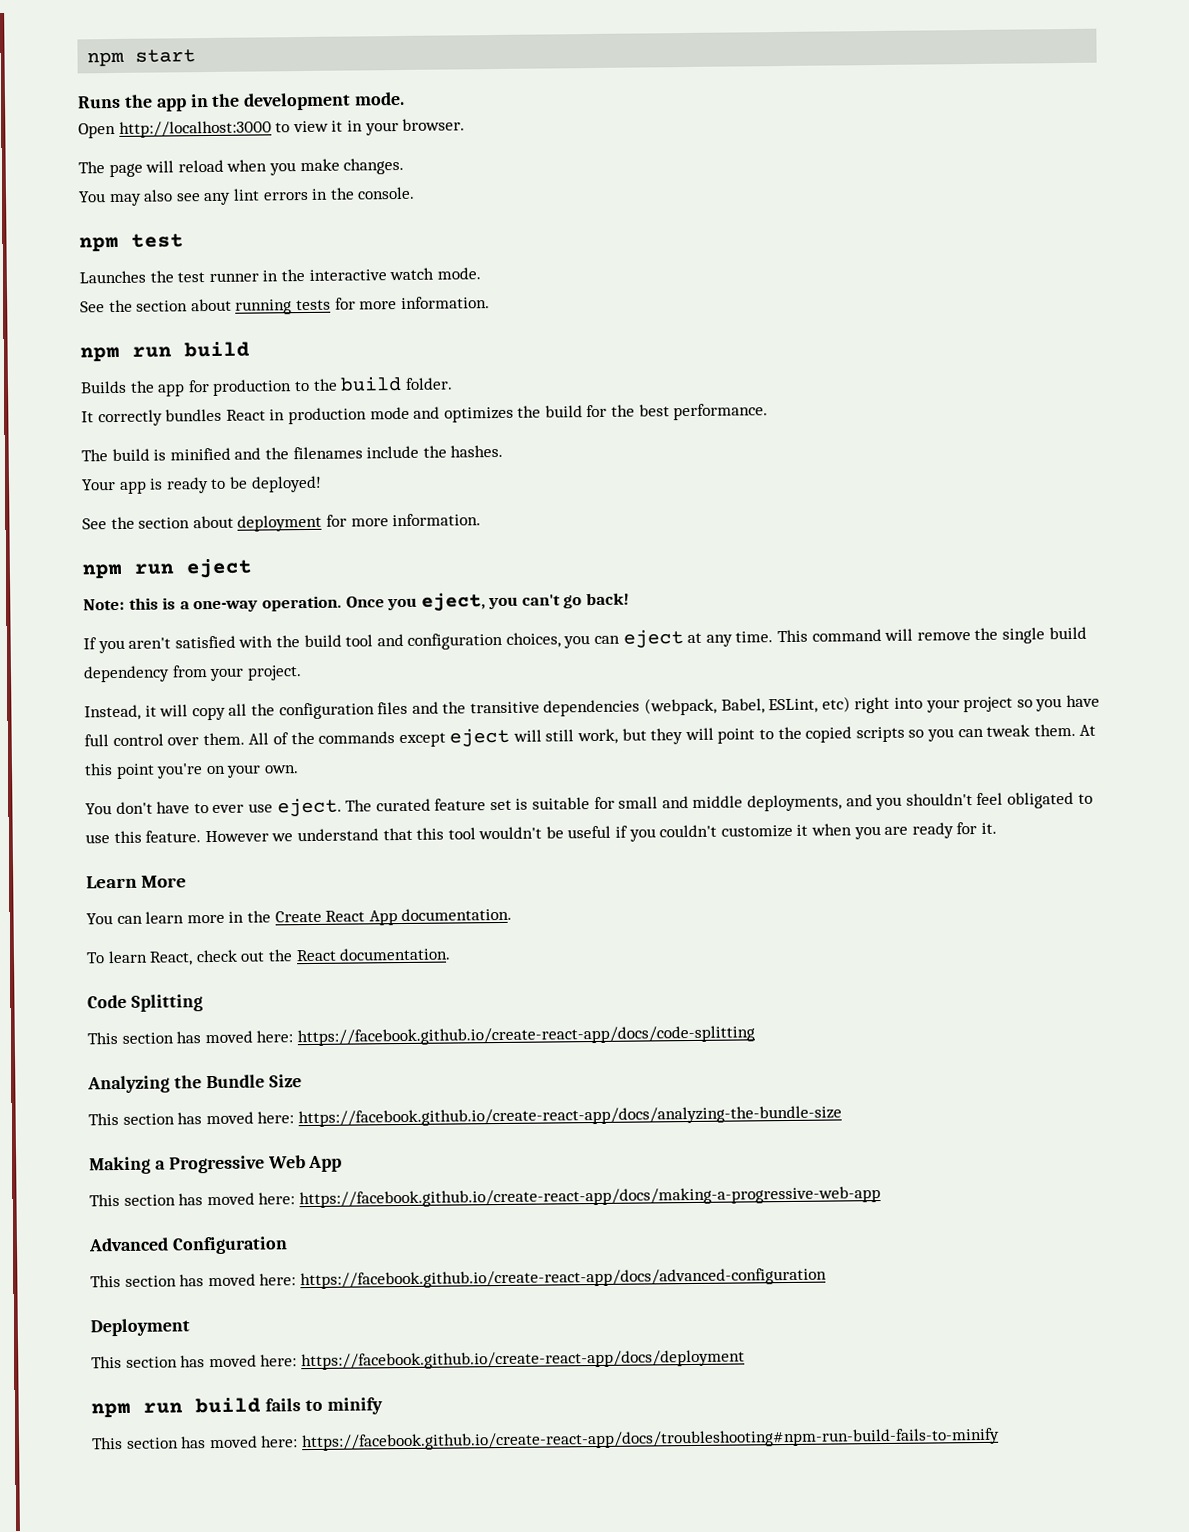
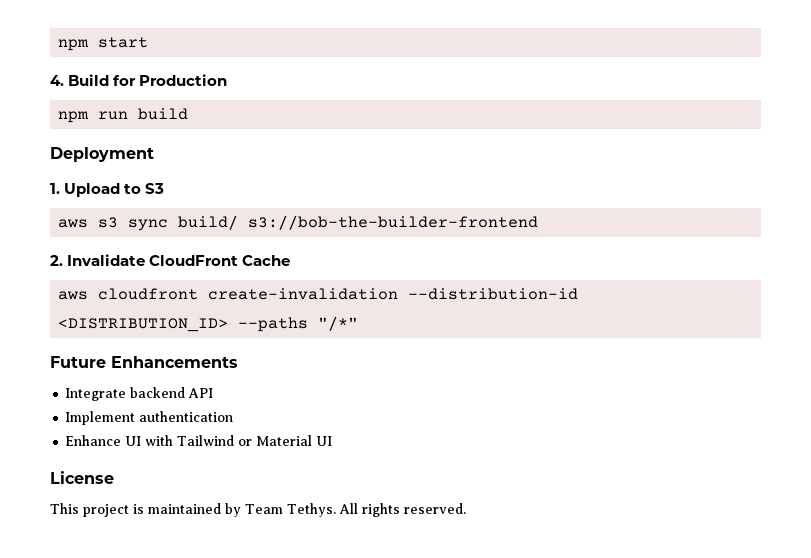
[77,91,406,112] [78,118,466,139] [78,157,405,178] [78,186,416,207] [79,233,184,252] [79,267,481,284] [80,296,490,315] [80,341,250,362] [80,375,453,397] [81,403,769,427] [81,444,504,462] [81,475,322,494] [82,513,482,532] [82,558,253,579] [83,592,631,613] [83,626,1087,654] [83,665,302,683] [84,694,1100,721] [84,723,1097,748] [84,763,299,780] [85,791,1093,818] [85,821,997,844] [86,875,187,889] [86,907,513,926] [86,947,452,966] [87,994,203,1012] [87,1025,755,1047] [87,1074,302,1094] [88,1105,842,1128] [89,1155,343,1175] [89,1186,881,1209] [88,1236,288,1255] [90,1267,827,1290] [90,1318,190,1337] [91,1349,745,1371] [91,1397,383,1418] [92,1427,1000,1452] Runs the app in the development mode. // Open http://localhost:3000 to view it in your browser. // The page will reload when you make changes. // You may also see any lint errors in the console. // npm test // Launches the test runner in the interactive watch mode. // See the section about running tests for more information. // npm run build // Builds the app for production to the build folder. // It correctly bundles React in production mode and optimizes the build for the best performance. // The build is minified and the filenames include the hashes. // Your app is ready to be deployed! // See the section about deployment for more information. // npm run eject // Note: this is a one-way operation. Once you eject, you can't go back! // If you aren't satisfied with the build tool and configuration choices, you can eject at any time. This command will remove the single build dependency from your project. // Instead, it will copy all the configuration files and the transitive dependencies (webpack, Babel, ESLint, etc) right into your project so you have full control over them. All of the commands except eject will still work, but they will point to the copied scripts so you can tweak them. At this point you're on your own. // You don't have to ever use eject. The curated feature set is suitable for small and middle deployments, and you shouldn't feel obligated to use this feature. However we understand that this tool wouldn't be useful if you couldn't customize it when you are ready for it. // Learn More // You can learn more in the Create React App documentation. // To learn React, check out the React documentation. // Code Splitting // This section has moved here: https://facebook.github.io/create-react-app/docs/code-splitting // Analyzing the Bundle Size // This section has moved here: https://facebook.github.io/create-react-app/docs/analyzing-the-bundle-size // Making a Progressive Web App // This section has moved here: https://facebook.github.io/create-react-app/docs/making-a-progressive-web-app // Advanced Configuration // This section has moved here: https://facebook.github.io/create-react-app/docs/advanced-configuration // Deployment // This section has moved here: https://facebook.github.io/create-react-app/docs/deployment // npm run build fails to minify // This section has moved here: https://facebook.github.io/create-react-app/docs/troubleshooting#npm-run-build-fails-to-minify -> [50,74,228,86] [58,108,189,123] [50,147,154,162] [50,183,165,197] [58,215,539,231] [50,254,291,266] [58,288,579,300] [58,316,359,332] [50,356,238,368] [65,387,214,401] [65,411,234,425] [65,435,333,446] [50,471,114,484] [50,503,466,517] 4. Build for Production // npm run build // Deployment // 1. Upload to S3 // aws s3 sync build/ s3://bob-the-builder-frontend // 2. Invalidate CloudFront Cache // aws cloudfront create-invalidation --distribution-id <DISTRIBUTION_ID> --paths "/*" // Future Enhancements // Integrate backend API // Implement authentication // Enhance UI with Tailwind or Material UI // License // This project is maintained by Team Tethys. All rights reserved.

